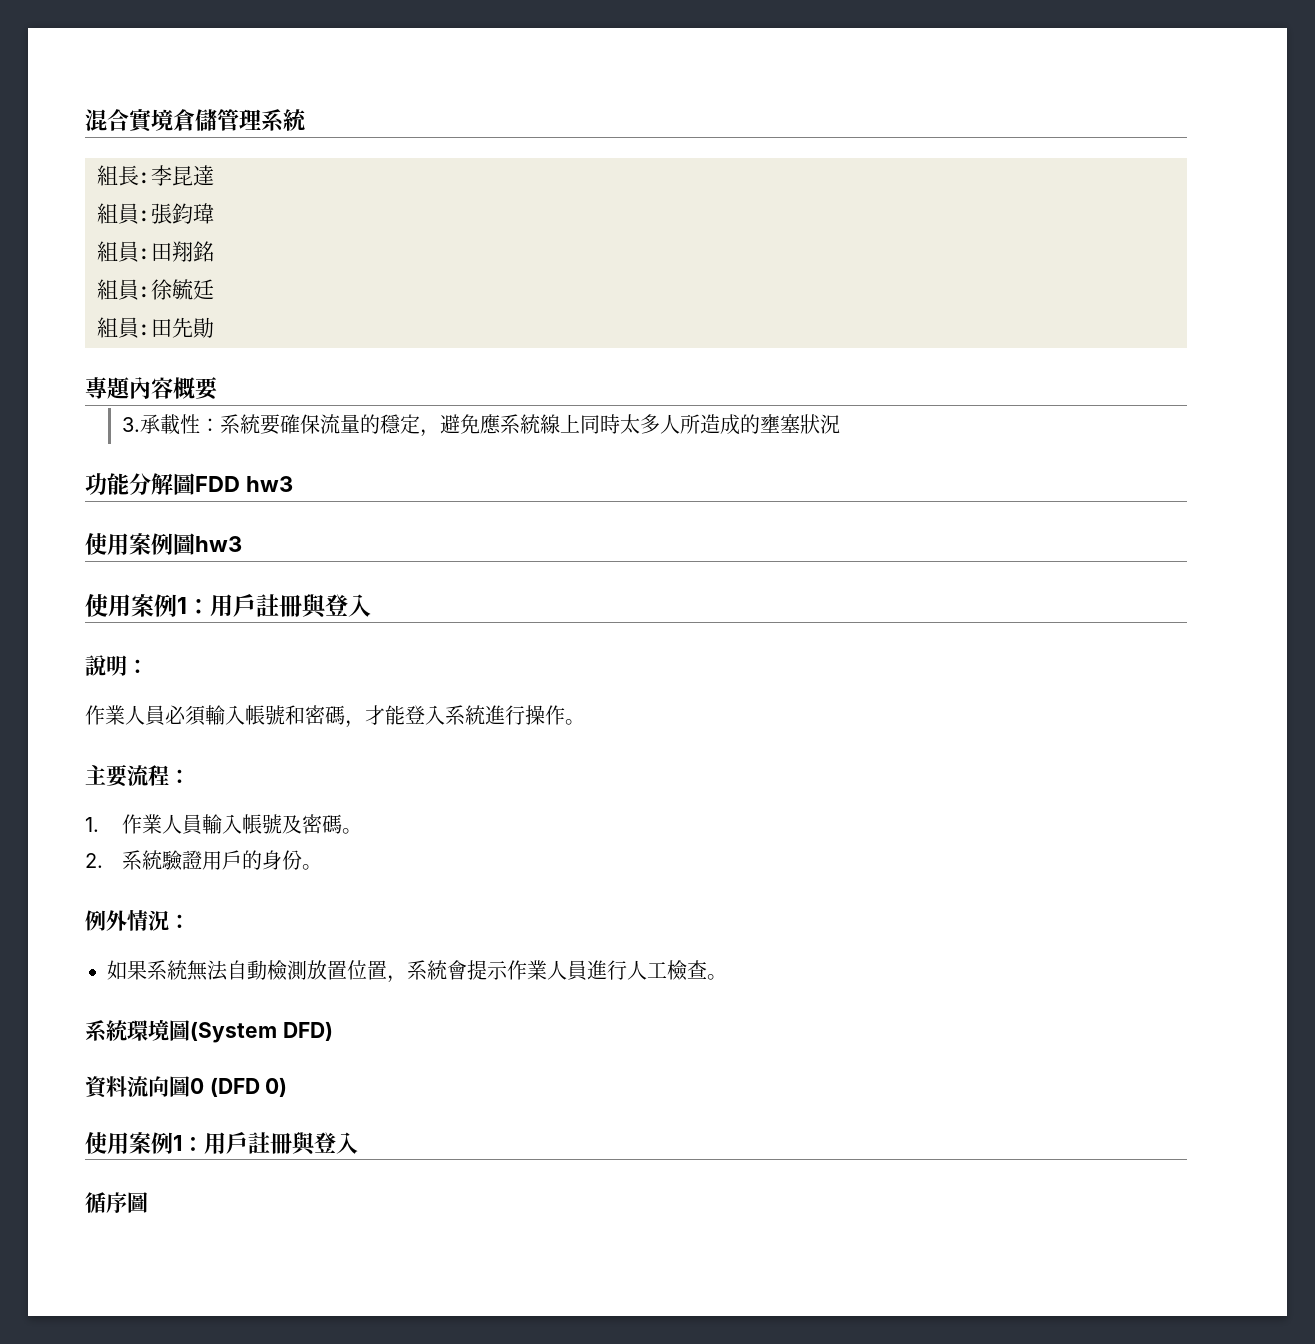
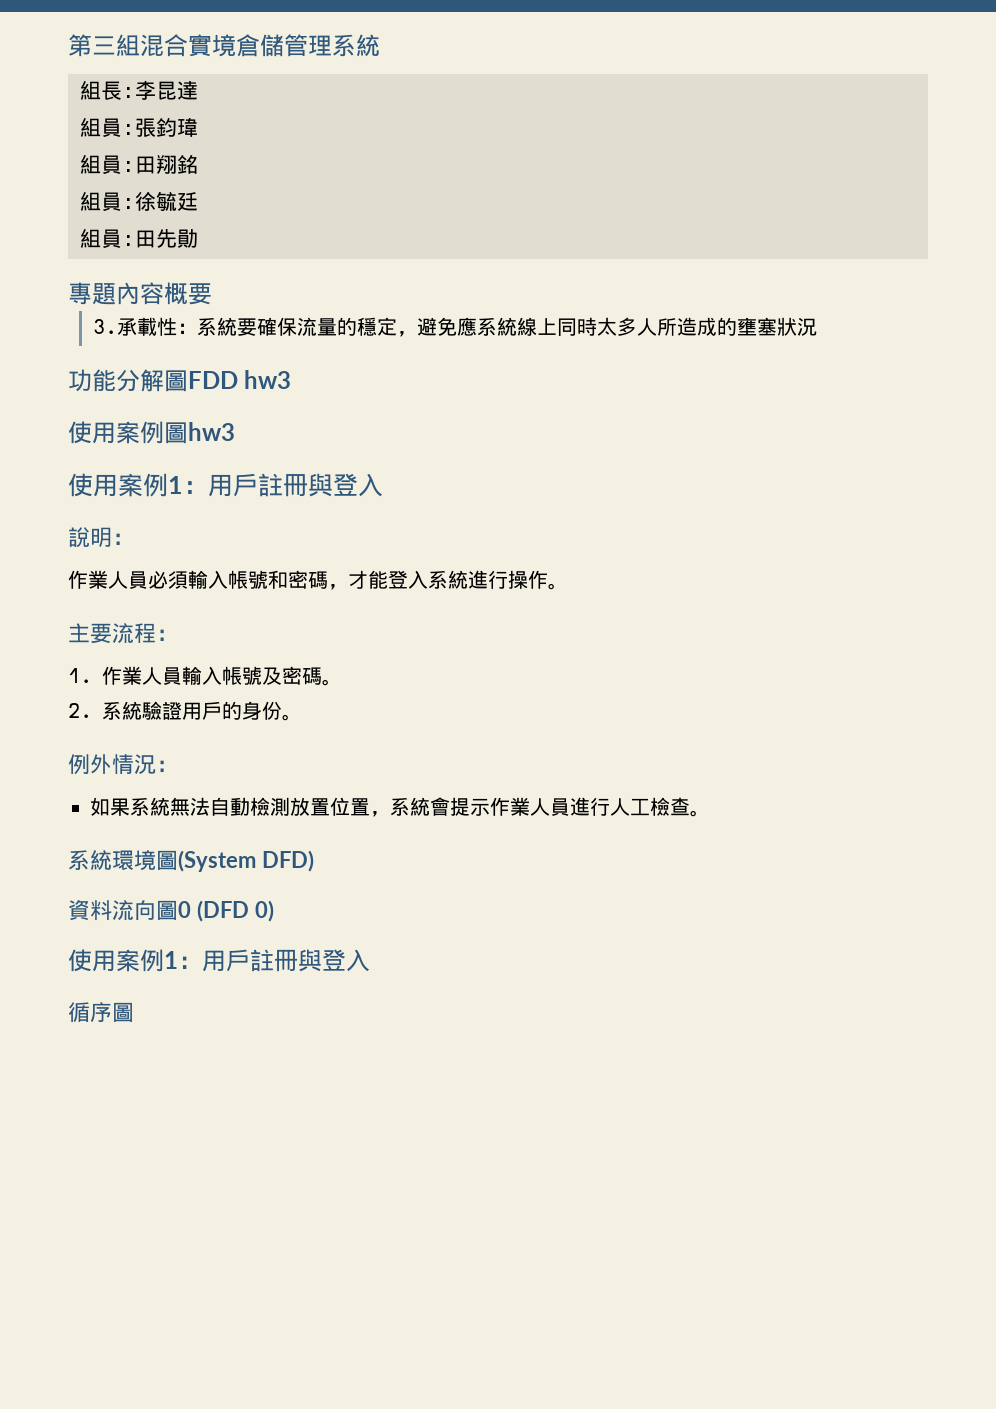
(85, 120) none -> [68,34,140,57] 第三組

